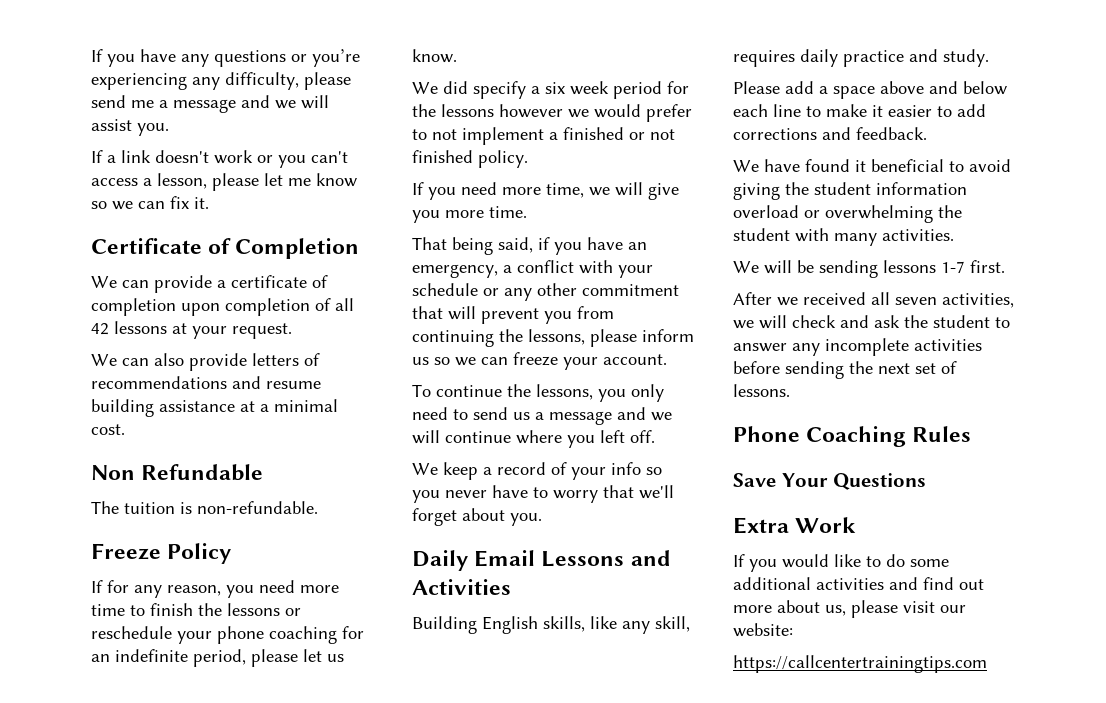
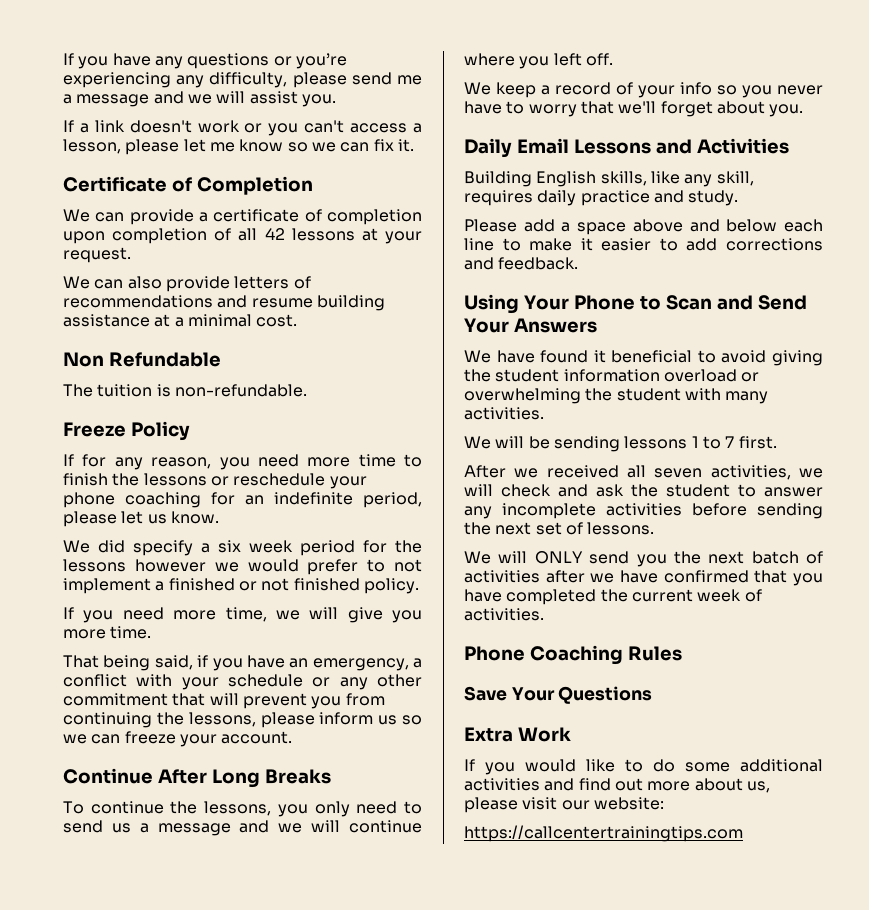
(667, 359) none -> [63,768,331,788] // Continue After Long Breaks
(927, 133) none -> [464,294,807,314] [464,318,597,333] // Using Your Phone to Scan and Send Your Answers
[941,261,965,273] 1-7 -> [691,436,735,449] 1 to 7
(790, 390) none -> [464,551,823,567] [464,570,823,586] [464,589,762,605] [464,608,544,621] // We will ONLY send you the next batch of activities after we have confirmed that you have completed the current week of activities.

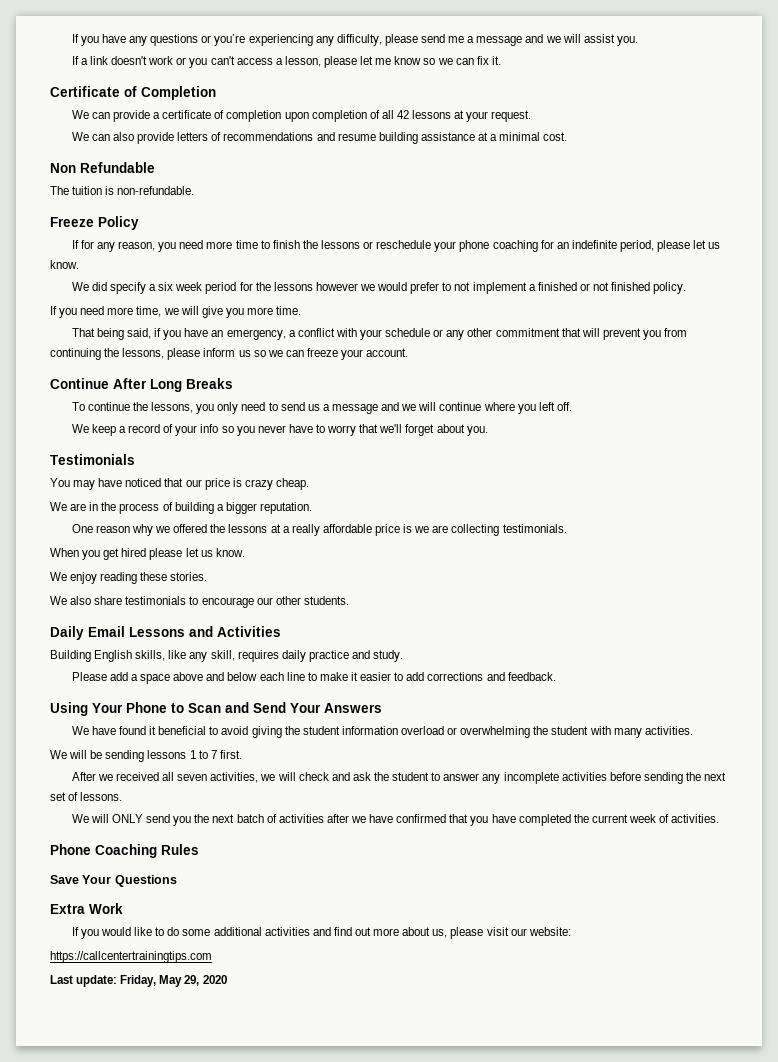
(804, 110) none -> [50,454,135,465] [50,478,309,490] [50,502,312,514] [71,524,567,536] [50,548,245,560] [50,572,208,584] [50,596,349,608] // Testimonials // You may have noticed that our price is crazy cheap. // We are in the process of building a bigger reputation. // One reason why we offered the lessons at a really affordable price is we are collecting testimonials. // When you get hired please let us know. // We enjoy reading these stories. // We also share testimonials to encourage our other students.
(743, 833) none -> [50,975,227,987] // Last update: Friday, May 29, 2020

